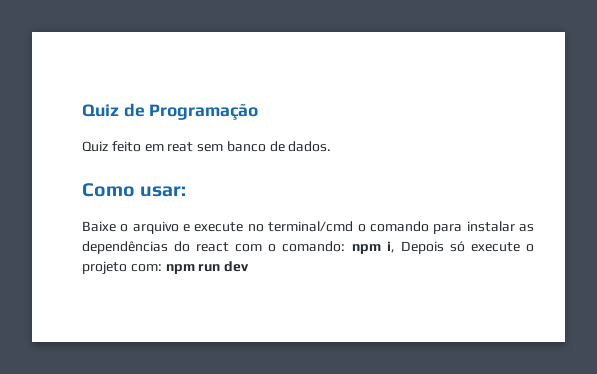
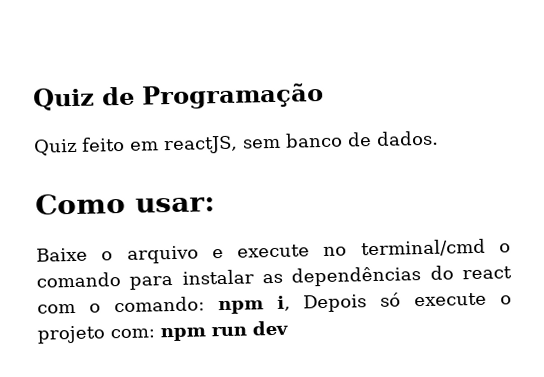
[167,142,194,152] reat -> [163,135,238,155] reactJS,

